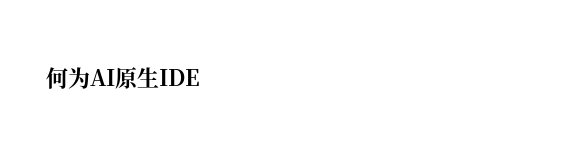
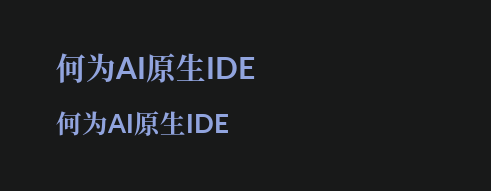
[46,67,200,89] 何为AI原生IDE -> [56,53,255,83] [56,111,229,136] 何为AI原生IDE // 何为AI原生IDE

